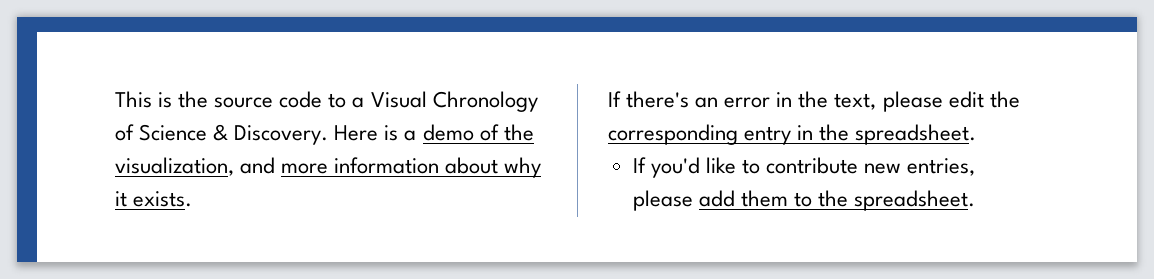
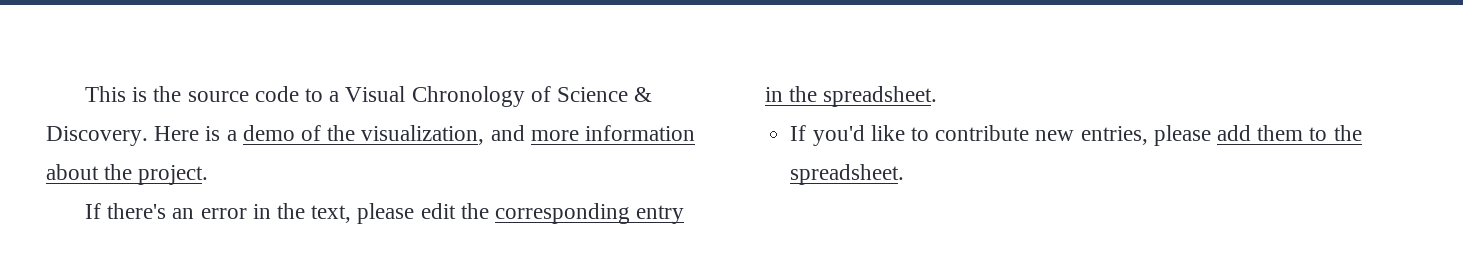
[504,157,542,178] [115,191,193,207] why it exists. -> [104,164,209,185] the project.

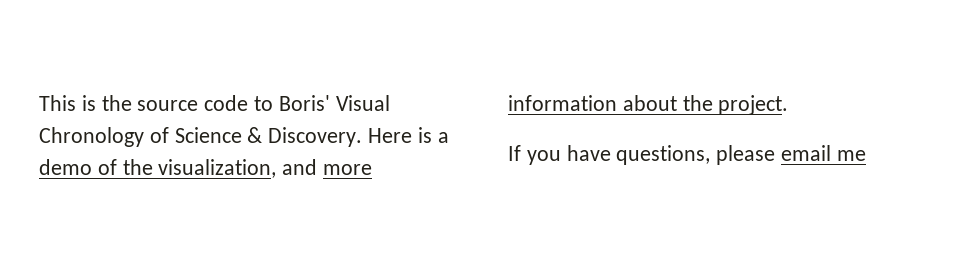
[329,91,340,102] a -> [278,95,330,111] Boris'
[107,203,685,224] [765,86,938,107] [790,125,1362,146] [790,164,905,185] there's an error in the text, please edit the corresponding entry in the spreadsheet. // If you'd like to contribute new entries, please add them to the spreadsheet. -> [526,145,866,165] you have questions, please email me

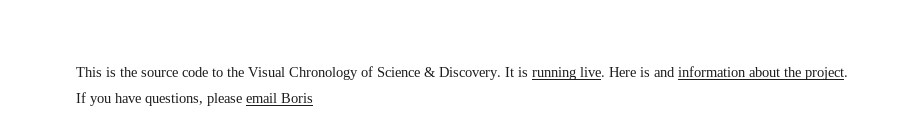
[278,95,330,111] Boris' -> [227,67,244,77] the
[368,127,449,143] [39,159,373,178] Here is a demo of the visualization, and more -> [505,67,675,80] It is running live. Here is and
[836,150,866,161] me -> [281,93,313,103] Boris

